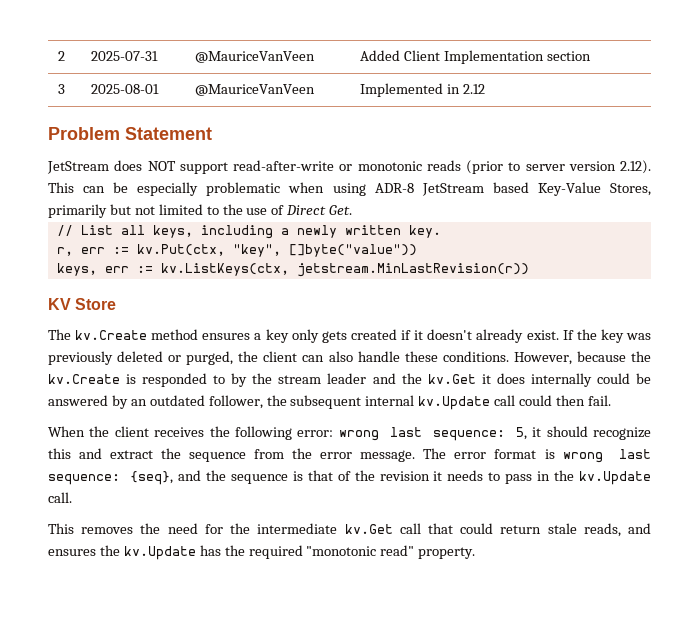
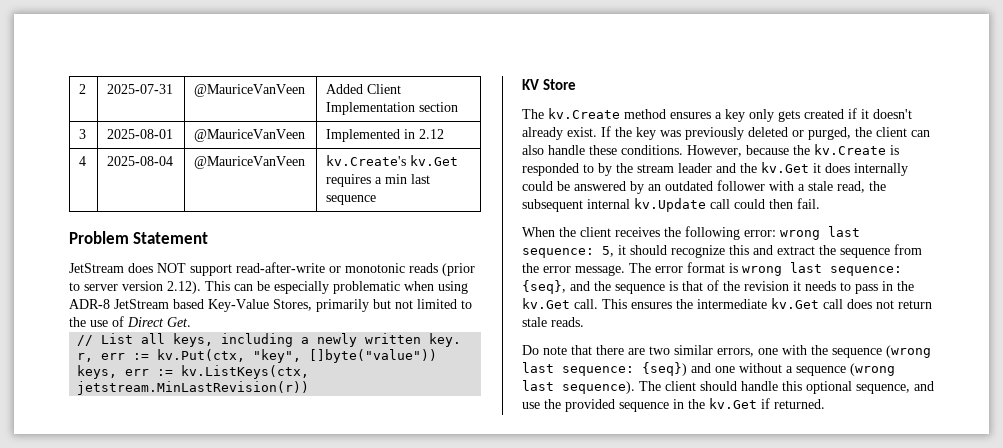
(486, 89) none -> [79,156,87,166] [107,156,174,166] [194,156,306,169] [326,155,459,166] [326,174,431,187] [326,195,377,205] // 4 | 2025-08-04 | @MauriceVanVeen | kv.Create's kv.Get requires a min last sequence
[208,395,263,409] follower, -> [717,180,865,193] follower with a stale read,
[578,471,651,485] kv.Update -> [522,298,570,309] kv.Get
[48,523,651,537] [48,545,476,560] // This removes the need for the intermediate kv.Get call that could return stale reads, and ensures the kv.Update has the required "monotonic read" property. -> [602,298,932,309] [522,317,584,327] [522,345,931,358] [522,362,895,376] [522,380,934,394] [522,398,825,412] This ensures the intermediate kv.Get call does not return stale reads. // Do note that there are two similar errors, one with the sequence (wrong last sequence: {seq}) and one without a sequence (wrong last sequence). The client should handle this optional sequence, and use the provided sequence in the kv.Get if returned.

